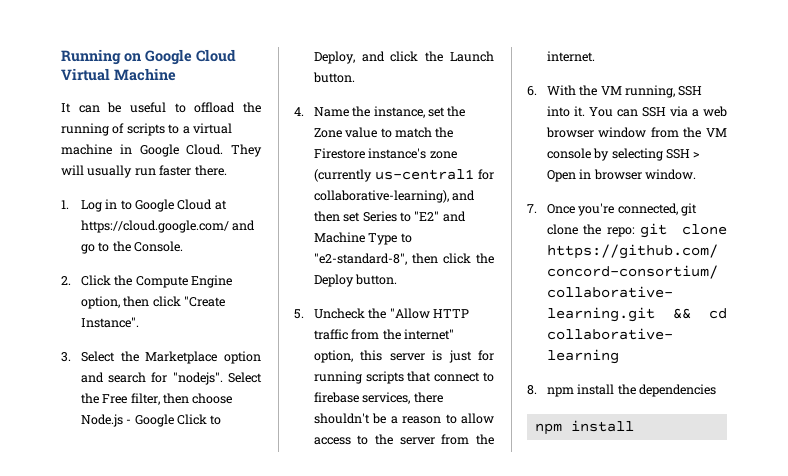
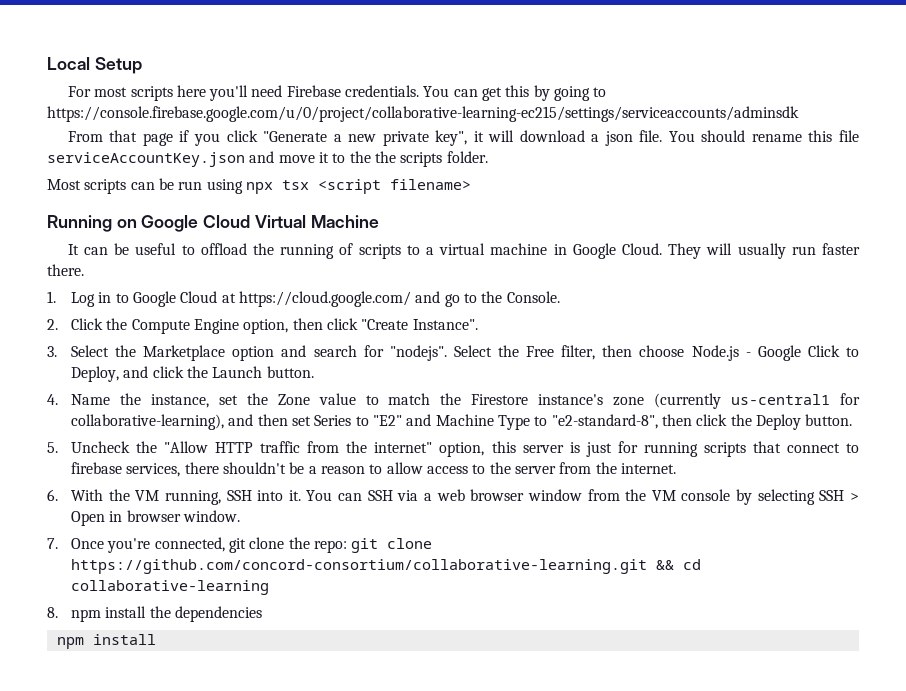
(61, 57) none -> [47,57,142,74] [67,85,607,101] [47,106,799,122] [67,130,860,146] [47,151,488,167] [47,178,471,194] Local Setup // For most scripts here you'll need Firebase credentials. You can get this by going to https://console.firebase.google.com/u/0/project/collaborative-learning-ec215/settings/serviceaccounts/adminsdk // From that page if you click "Generate a new private key", it will download a json file. You should rename this file serviceAccountKey.json and move it to the the scripts folder. // Most scripts can be run using npx tsx <script filename> //

